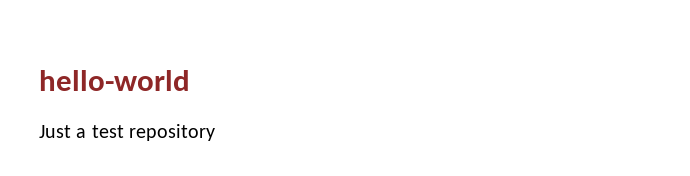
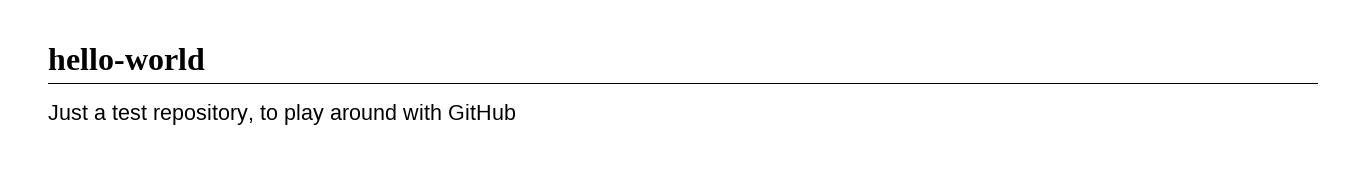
[129,124,216,141] repository -> [153,104,516,125] repository, to play around with GitHub

